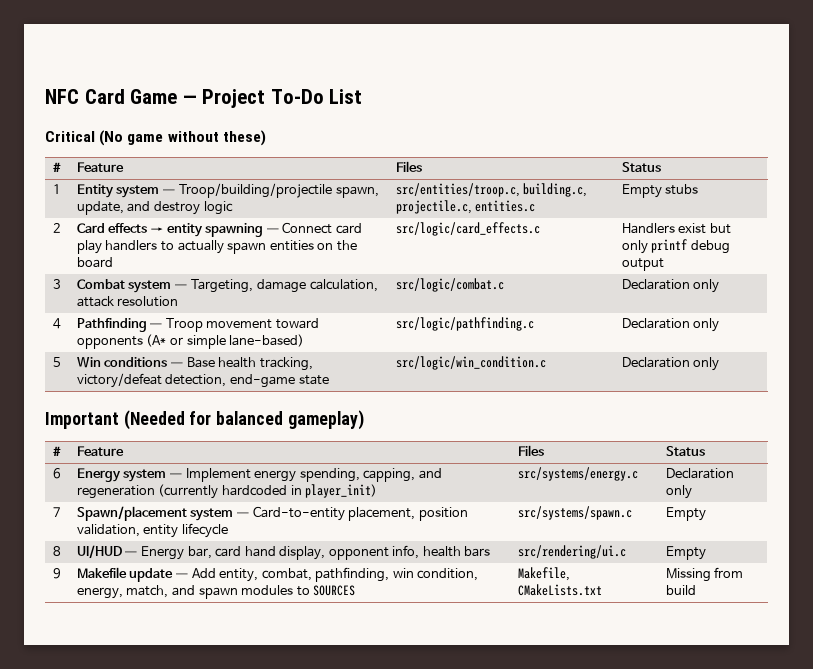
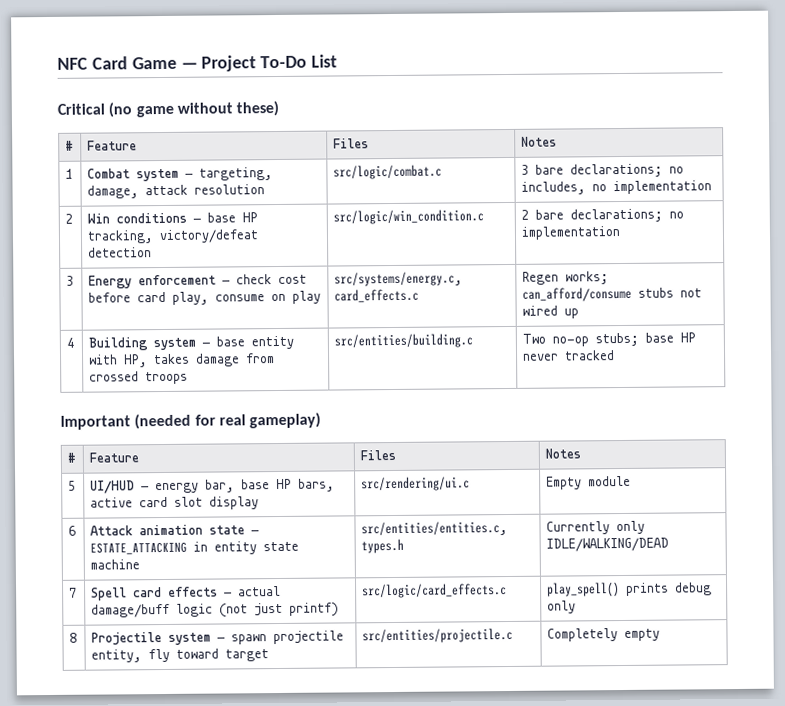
[99,130,124,146] (No -> [108,102,133,118] (no
[621,162,661,172] [52,184,61,194] [76,183,380,198] [76,201,233,215] [395,183,588,197] [395,200,536,214] [621,184,699,198] [52,223,61,233] [76,222,362,237] [76,240,357,254] [76,257,113,268] [395,222,540,236] [621,223,731,234] [621,239,730,254] [621,258,664,271] [52,279,61,289] Status // 1 | Entity system — Troop/building/projectile spawn, update, and destroy logic | src/entities/troop.c, building.c, projectile.c, entities.c | Empty stubs // 2 | Card effects → entity spawning — Connect card play handlers to actually spawn entities on the board | src/logic/card_effects.c | Handlers exist but only printf debug output // 3 -> [520,136,557,147] [64,168,73,179] Notes // 1
[190,279,378,293] Targeting, damage calculation, -> [198,167,273,181] [86,185,139,199] targeting, damage,
[621,279,720,293] [52,318,61,329] [76,318,320,332] [76,334,305,349] [395,317,534,331] [621,318,720,332] [52,357,61,367] [76,357,313,371] [76,373,329,388] [395,356,546,370] [621,357,720,371] [45,410,364,430] [52,446,61,456] [76,446,124,456] [517,445,544,456] [665,446,705,456] [52,468,61,479] [76,468,442,482] [76,484,378,499] [517,467,638,481] [665,468,734,479] [665,485,692,499] [52,507,61,517] [76,506,468,521] [76,523,228,538] [517,506,632,520] [665,507,706,521] [52,546,61,556] [76,545,491,560] [517,545,626,559] [665,546,706,560] [52,568,61,579] [76,567,479,582] [76,585,356,599] [517,567,570,581] [517,584,602,596] [665,567,744,582] [665,585,696,595] Declaration only // 4 | Pathfinding — Troop movement toward opponents (A* or simple lane-based) | src/logic/pathfinding.c | Declaration only // 5 | Win conditions — Base health tracking, victory/defeat detection, end-game state | src/logic/win_condition.c | Declaration only // Important (Needed for balanced gameplay) // # | Feature | Files | Status // 6 | Energy system — Implement energy spending, capping, and regeneration (currently hardcoded in player_init) | src/systems/energy.c | Declaration only // 7 | Spawn/placement system — Card-to-entity placement, position validation, entity lifecycle | src/systems/spawn.c | Empty // 8 | UI/HUD — Energy bar, card hand display, opponent info, health bars | src/rendering/ui.c | Empty // 9 | Makefile update — Add entity, combat, pathfinding, win condition, energy, match, and spawn modules to SOURCES | Makefile, CMakeLists.txt | Missing from build -> [520,163,684,178] [520,180,712,195] [64,213,73,224] [86,212,258,224] [86,229,259,244] [87,247,152,258] [332,209,484,225] [520,208,684,223] [520,226,621,240] [65,275,74,286] [87,274,307,289] [87,290,321,305] [333,271,463,287] [333,288,419,303] [521,271,609,285] [521,286,702,302] [521,305,579,319] [65,337,74,348] [87,335,294,351] [88,353,275,368] [88,371,188,385] [333,333,473,349] [521,332,696,347] [522,350,615,361] [60,412,322,430] [66,452,76,463] [88,452,139,463] [359,449,396,461] [544,448,581,459] [67,480,76,491] [89,478,335,494] [89,496,259,510] [360,476,470,492] [545,475,631,490] [67,525,76,536] [89,524,259,536] [89,541,299,555] [89,559,140,570] [360,521,508,537] [360,538,404,554] [545,520,645,535] [545,537,669,552] [68,587,77,598] [90,585,281,601] [90,602,339,618] [361,583,507,599] [546,582,712,597] [546,600,576,614] [68,632,77,643] [90,630,344,646] [90,648,269,663] [361,627,513,644] [546,628,660,642] 3 bare declarations; no includes, no implementation // 2 | Win conditions — base HP tracking, victory/defeat detection | src/logic/win_condition.c | 2 bare declarations; no implementation // 3 | Energy enforcement — check cost before card play, consume on play | src/systems/energy.c, card_effects.c | Regen works; can_afford/consume stubs not wired up // 4 | Building system — base entity with HP, takes damage from crossed troops | src/entities/building.c | Two no-op stubs; base HP never tracked // Important (needed for real gameplay) // # | Feature | Files | Notes // 5 | UI/HUD — energy bar, base HP bars, active card slot display | src/rendering/ui.c | Empty module // 6 | Attack animation state — ESTATE_ATTACKING in entity state machine | src/entities/entities.c, types.h | Currently only IDLE/WALKING/DEAD // 7 | Spell card effects — actual damage/buff logic (not just printf) | src/logic/card_effects.c | play_spell() prints debug only // 8 | Projectile system — spawn projectile entity, fly toward target | src/entities/projectile.c | Completely empty

